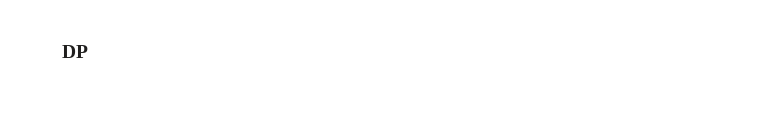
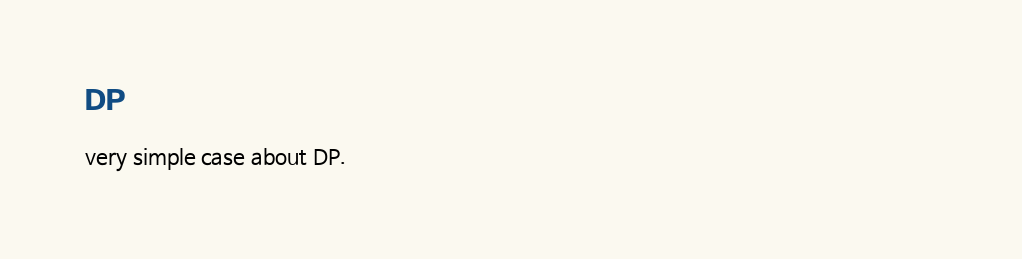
(88, 51) none -> [85,148,346,172] // very simple case about DP.

